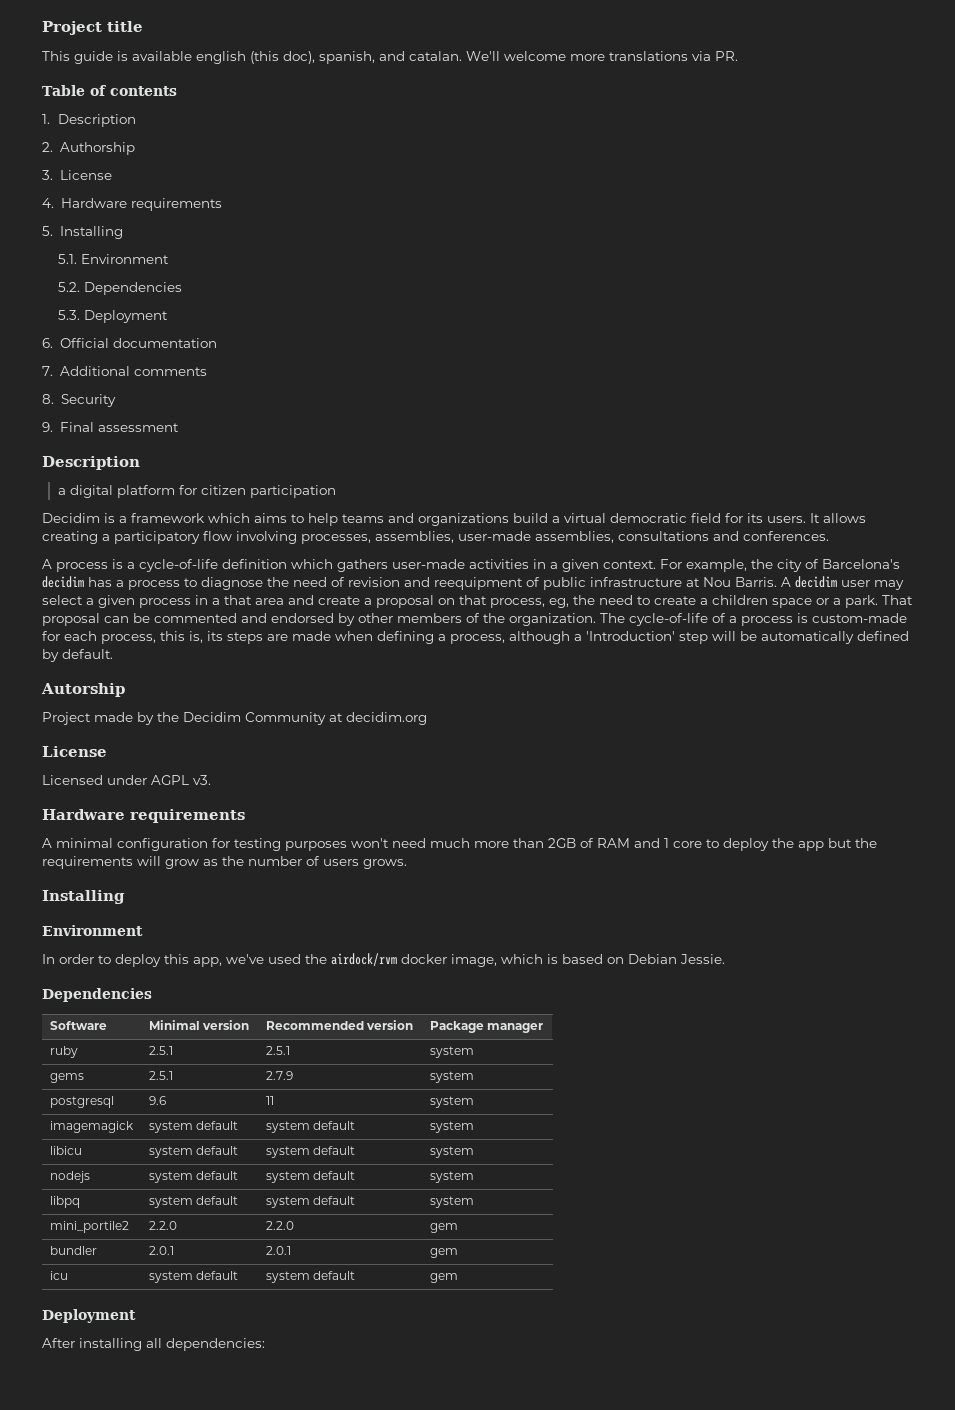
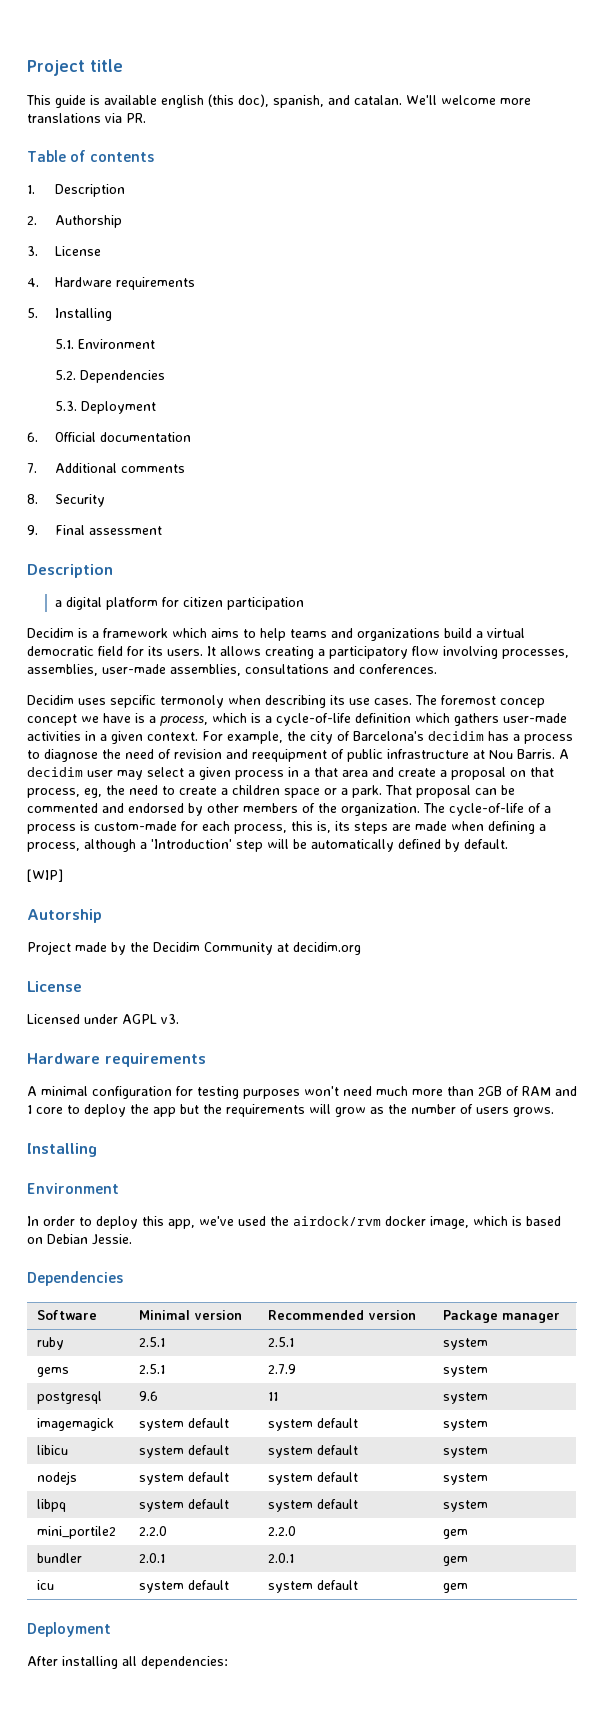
[42,559,108,572] A process -> [27,695,545,708] [27,713,247,726] Decidim uses sepcific termonoly when describing its use cases. The foremost concep concept we have is a process, which
(113, 654) none -> [27,869,63,882] // [WIP]

